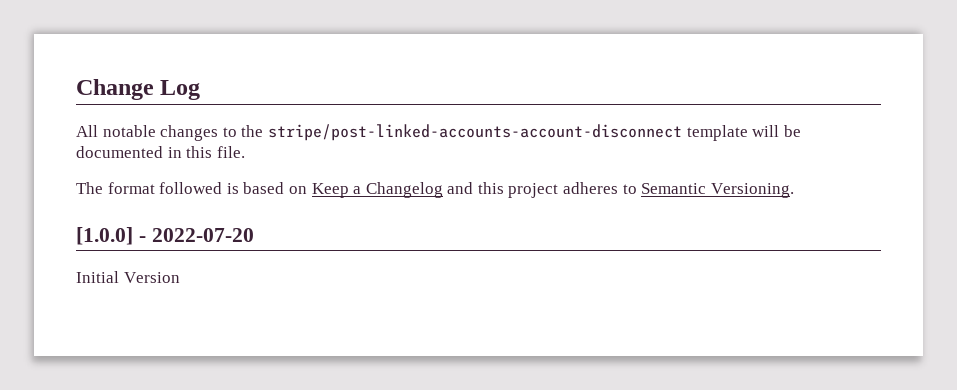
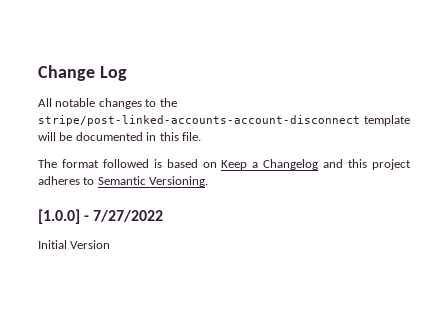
[151,228,254,242] 2022-07-20 -> [93,210,164,222] 7/27/2022

